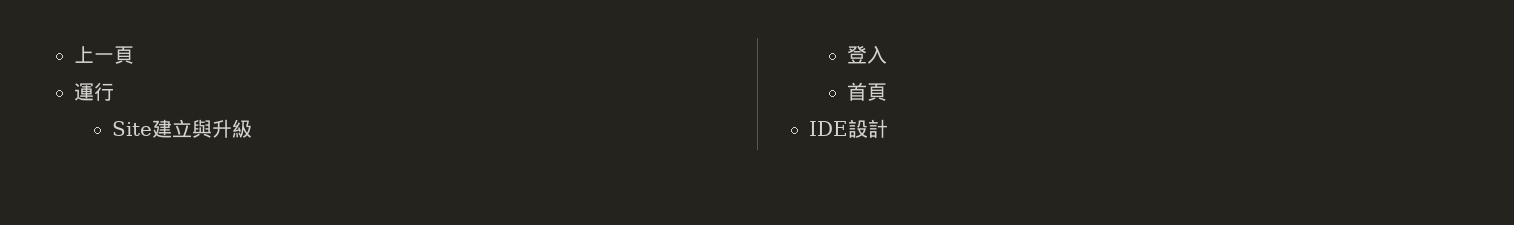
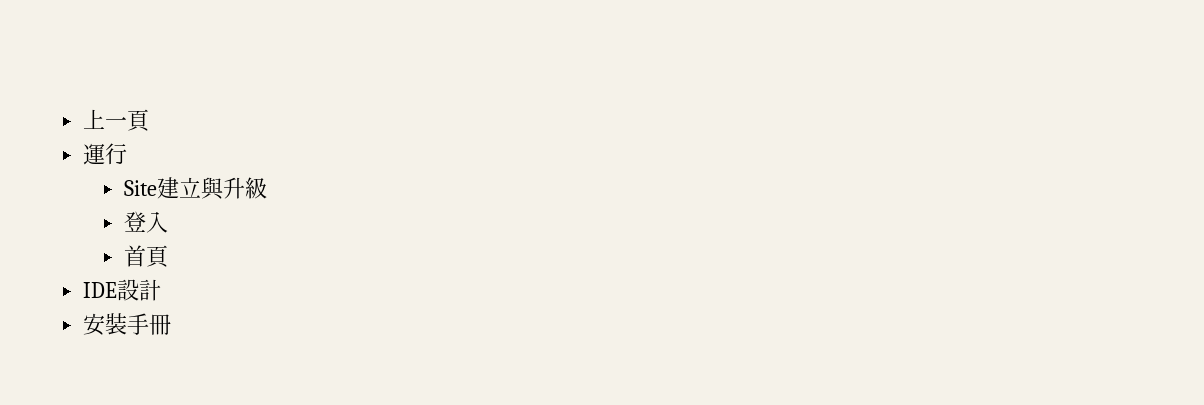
(888, 128) none -> [83,313,172,336] // 安裝手冊

